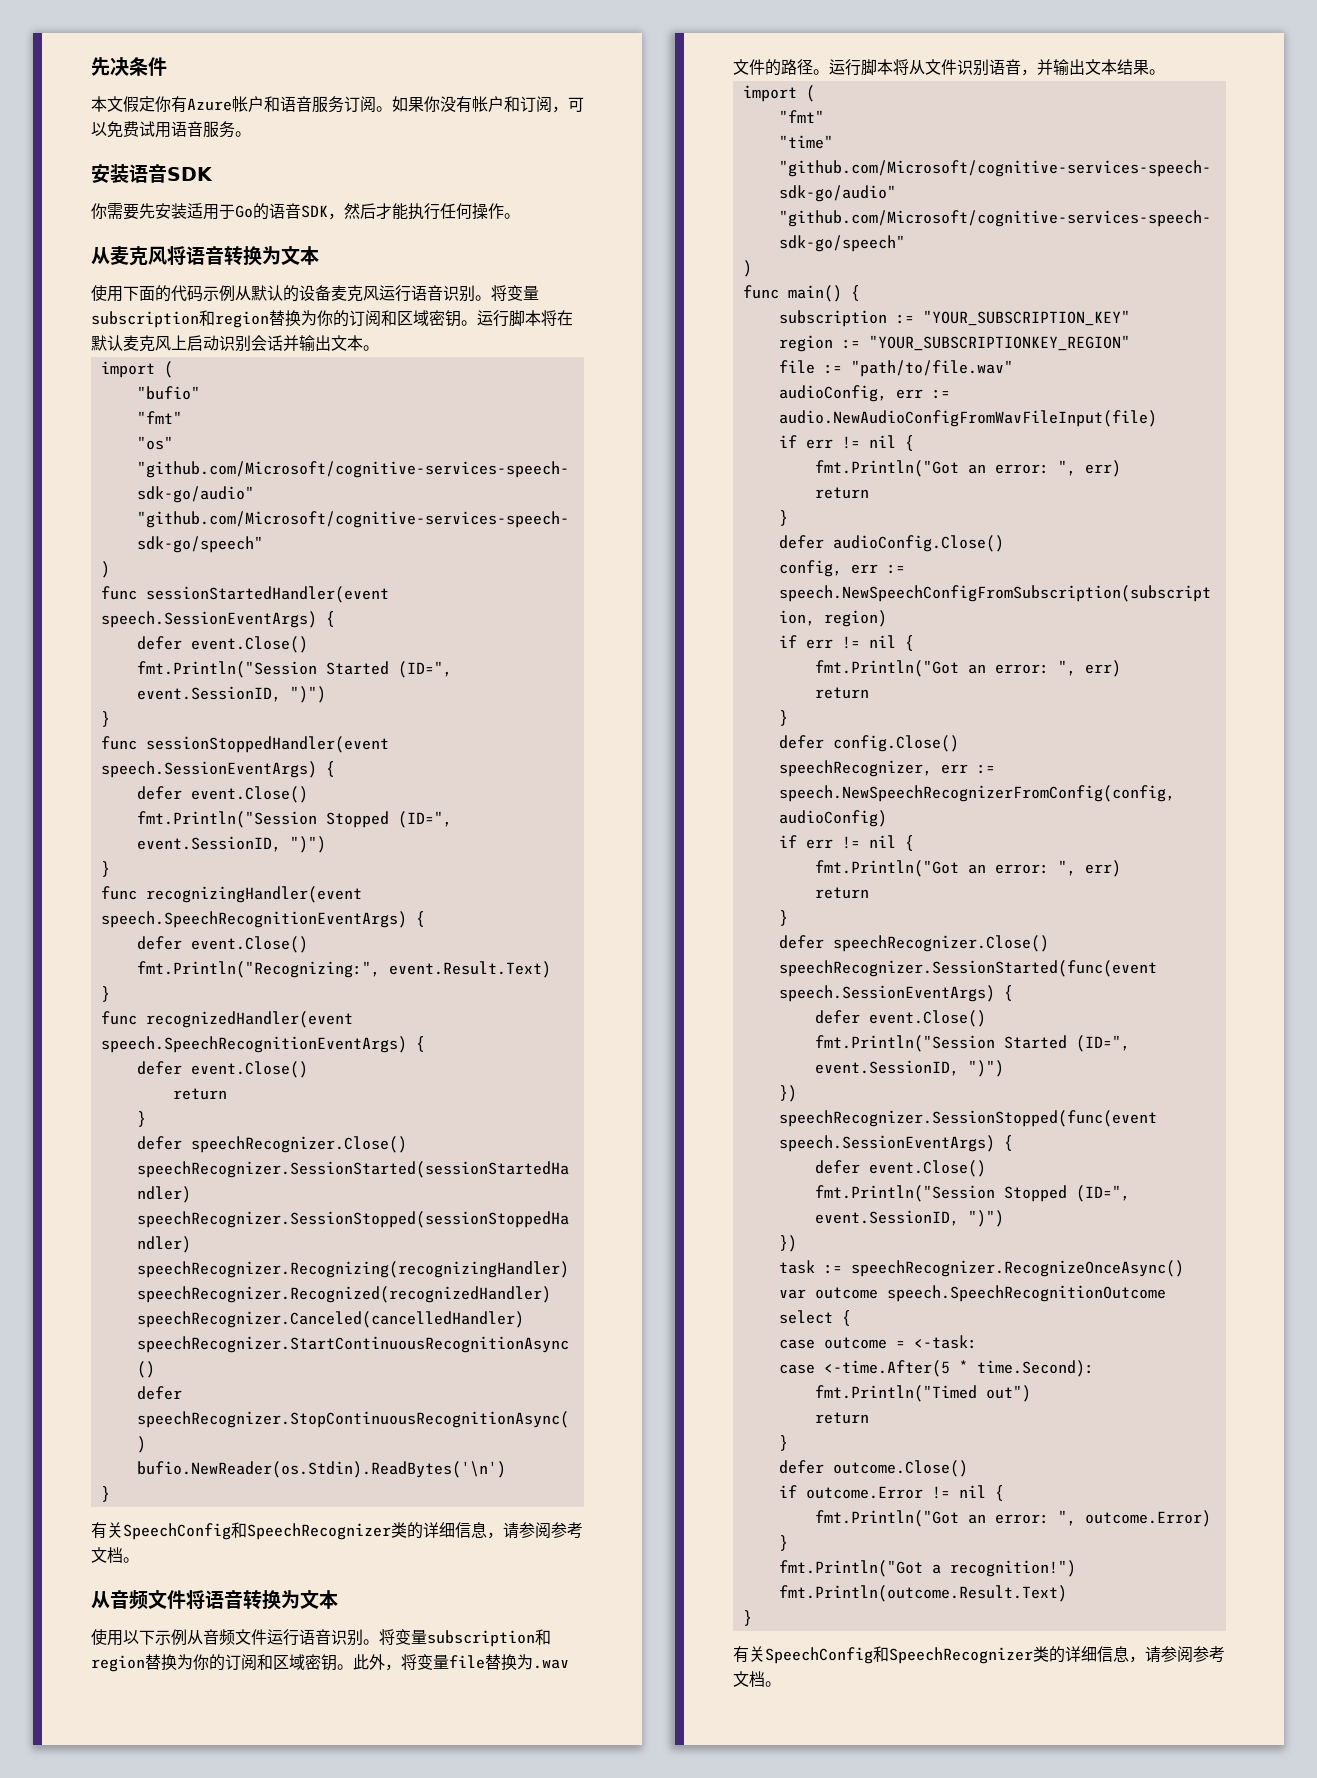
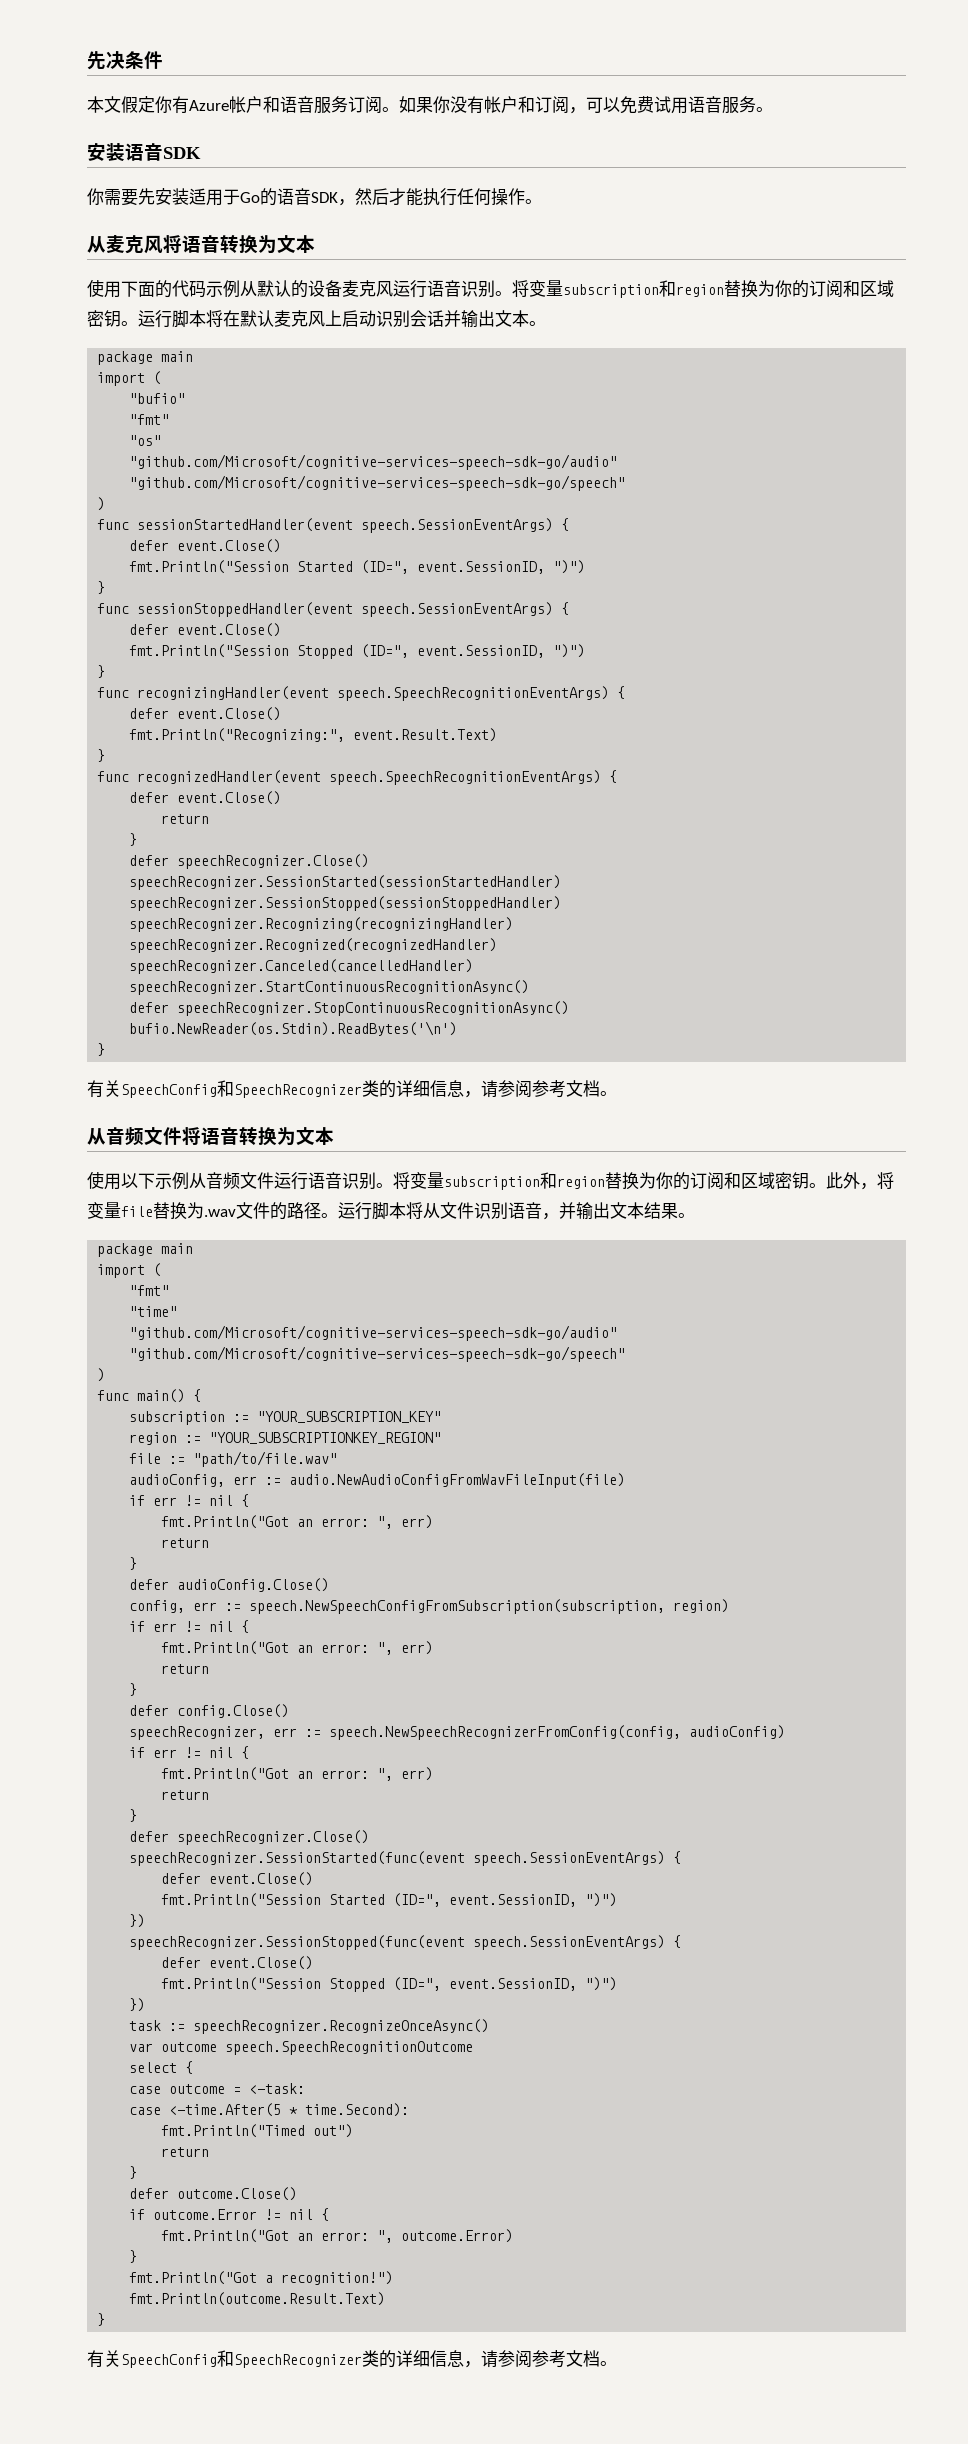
(379, 348) none -> [97,351,194,365] // package main
(1165, 72) none -> [97,1243,194,1257] // package main

